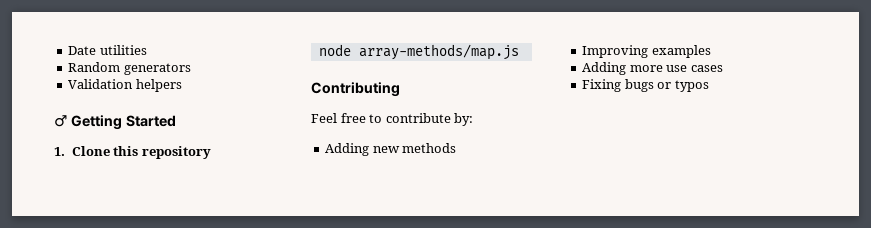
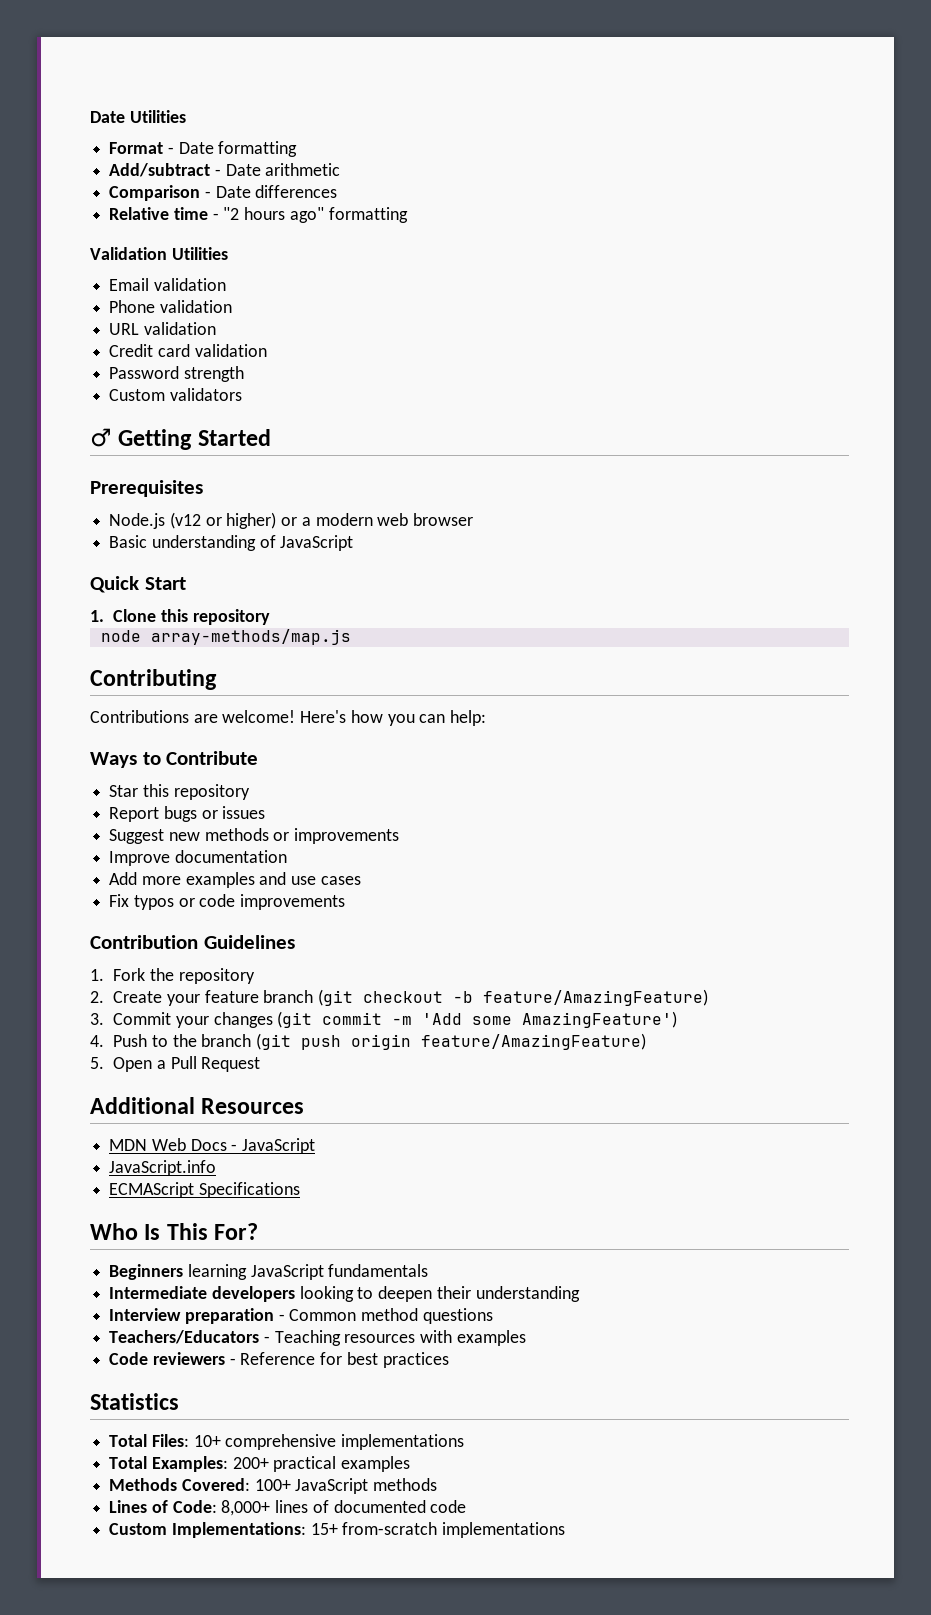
[68,45,147,55] [68,62,191,75] [68,79,182,92] [54,115,176,130] Date utilities // Random generators // Validation helpers // ♂ Getting Started -> [90,110,186,123] [109,141,298,157] [109,163,341,177] [109,185,338,201] [109,207,408,223] [90,247,228,260] [109,278,226,291] [109,300,232,313] [109,322,216,335] [109,344,267,357] [109,366,244,382] [109,388,242,401] [90,428,271,450] [90,480,203,497] [109,512,474,529] [109,535,354,551] [90,576,186,593] Date Utilities // Format - Date formatting // Add/subtract - Date arithmetic // Comparison - Date differences // Relative time - "2 hours ago" formatting // Validation Utilities // Email validation // Phone validation // URL validation // Credit card validation // Password strength // Custom validators // ♂ Getting Started // Prerequisites // Node.js (v12 or higher) or a modern web browser // Basic understanding of JavaScript // Quick Start
[311,113,474,126] [325,143,457,156] [582,45,711,58] [582,62,663,75] Feel free to contribute by: // Adding new methods // Improving examples // Adding more -> [90,710,487,726] [90,751,259,768] [109,784,250,800] [109,806,266,822] [109,828,400,844] [109,850,287,866] [109,872,287,888] Contributions are welcome! Here's how you can help: // Ways to Contribute // Star this repository // Report bugs or issues // Suggest new methods or improvements // Improve documentation // Add more examples and
[582,79,709,92] Fixing bugs or typos -> [109,894,346,910] [90,935,295,949] [90,968,255,984] [90,989,709,1006] [90,1011,678,1028] [90,1033,647,1050] [90,1056,261,1072] [90,1097,305,1114] [109,1138,316,1154] [109,1160,217,1176] [109,1182,300,1198] [90,1223,259,1240] [109,1264,429,1280] [109,1286,580,1302] [109,1308,493,1324] [109,1330,526,1346] [109,1352,449,1368] [90,1393,179,1410] [109,1434,465,1450] [109,1456,411,1472] [109,1478,438,1494] [109,1500,467,1516] [109,1522,566,1538] Fix typos or code improvements // Contribution Guidelines // 1. Fork the repository // 2. Create your feature branch (git checkout -b feature/AmazingFeature) // 3. Commit your changes (git commit -m 'Add some AmazingFeature') // 4. Push to the branch (git push origin feature/AmazingFeature) // 5. Open a Pull Request // Additional Resources // MDN Web Docs - JavaScript // JavaScript.info // ECMAScript Specifications // Who Is This For? // Beginners learning JavaScript fundamentals // Intermediate developers looking to deepen their understanding // Interview preparation - Common method questions // Teachers/Educators - Teaching resources with examples // Code reviewers - Reference for best practices // Statistics // Total Files: 10+ comprehensive implementations // Total Examples: 200+ practical examples // Methods Covered: 100+ JavaScript methods // Lines of Code: 8,000+ lines of documented code // Custom Implementations: 15+ from-scratch implementations

